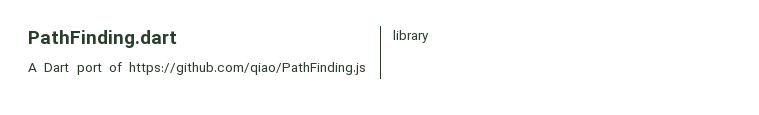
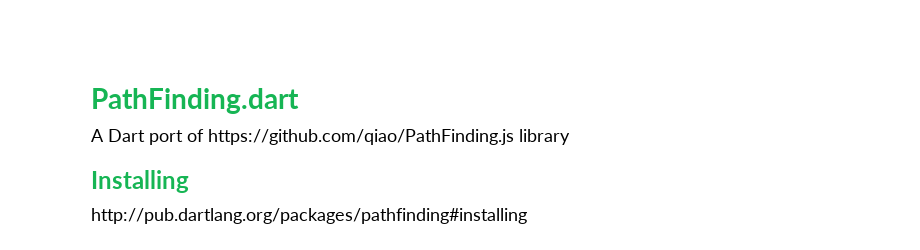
(429, 36) none -> [91,170,189,193] [91,208,527,224] // Installing // http://pub.dartlang.org/packages/pathfinding#installing

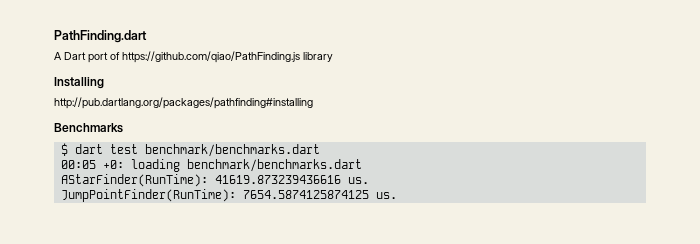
(527, 216) none -> [54,123,123,133] [60,143,320,157] [60,159,362,172] [60,174,369,187] [60,189,397,202] // Benchmarks // $ dart test benchmark/benchmarks.dart // 00:05 +0: loading benchmark/benchmarks.dart // AStarFinder(RunTime): 41619.873239436616 us. // JumpPointFinder(RunTime): 7654.5874125874125 us.

